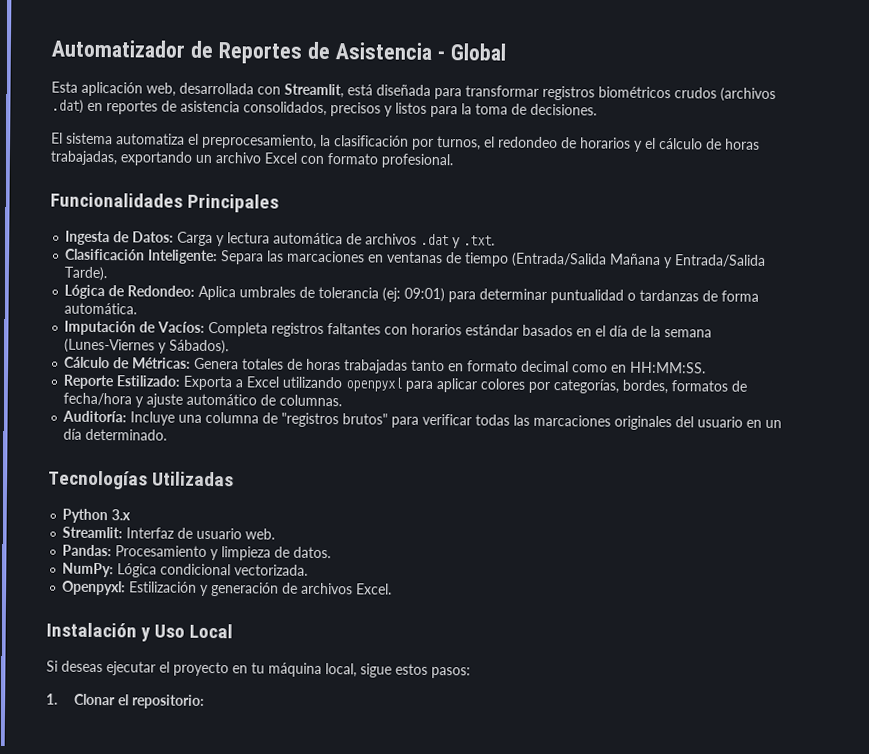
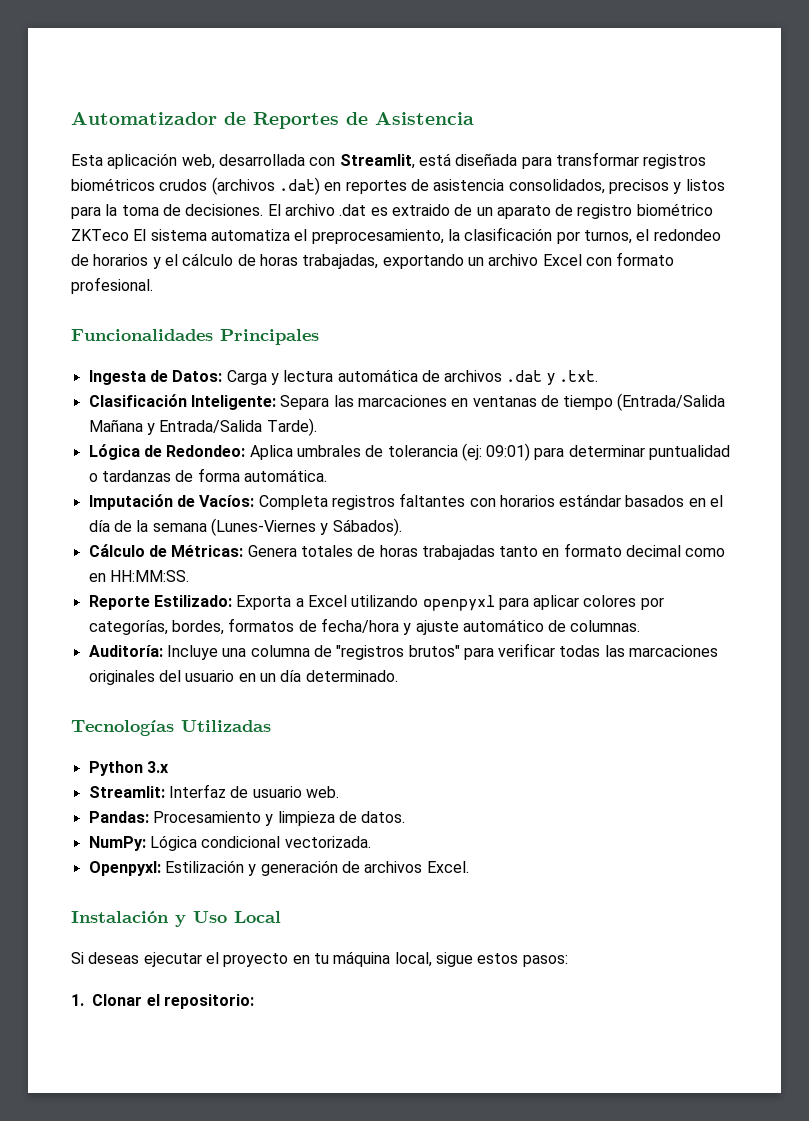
[436,43,506,61] - Global -> (474, 118) none
(597, 109) // -> [267,203,713,219] [71,229,129,241] El archivo .dat es extraido de un aparato de registro biométrico ZKTeco

